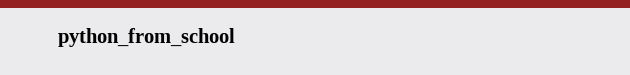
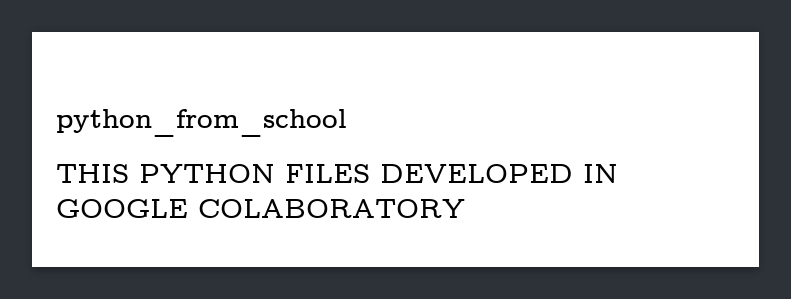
(235, 37) none -> [56,164,618,183] [56,199,465,218] // THIS PYTHON FILES DEVELOPED IN GOOGLE COLABORATORY

